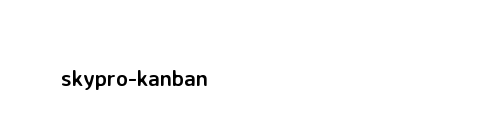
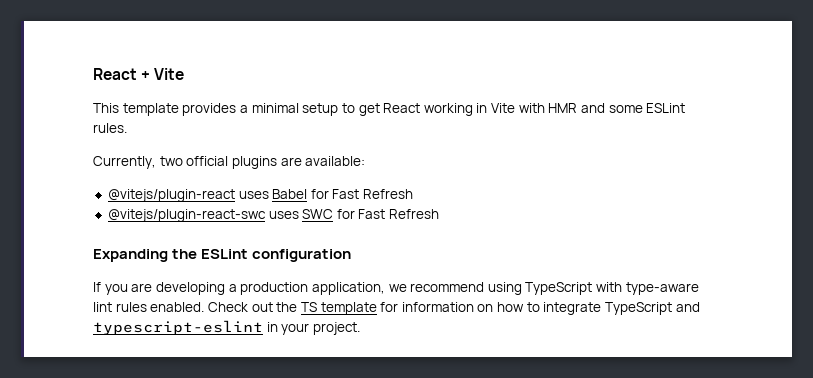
[61,70,208,90] skypro-kanban -> [93,68,185,80] [93,103,686,116] [93,123,127,133] [93,156,366,169] [107,189,414,202] [107,209,440,222] [93,249,352,262] [93,282,699,295] [93,302,700,315] [93,320,360,335] React + Vite // This template provides a minimal setup to get React working in Vite with HMR and some ESLint rules. // Currently, two official plugins are available: // @vitejs/plugin-react uses Babel for Fast Refresh // @vitejs/plugin-react-swc uses SWC for Fast Refresh // Expanding the ESLint configuration // If you are developing a production application, we recommend using TypeScript with type-aware lint rules enabled. Check out the TS template for information on how to integrate TypeScript and typescript-eslint in your project.

